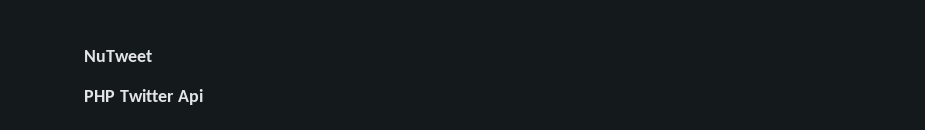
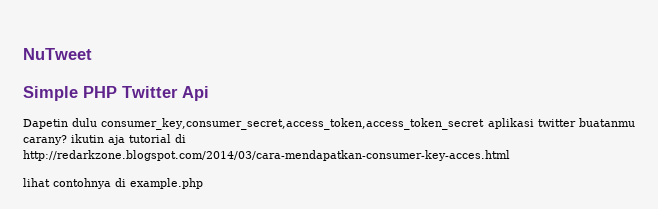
(152, 56) none -> [23,86,78,101] Simple
(203, 97) none -> [23,118,635,130] [23,134,186,145] [23,150,510,161] [23,178,203,189] // Dapetin dulu consumer_key,consumer_secret,access_token,access_token_secret aplikasi twitter buatanmu carany? ikutin aja tutorial di http://redarkzone.blogspot.com/2014/03/cara-mendapatkan-consumer-key-acces.html // lihat contohnya di example.php

